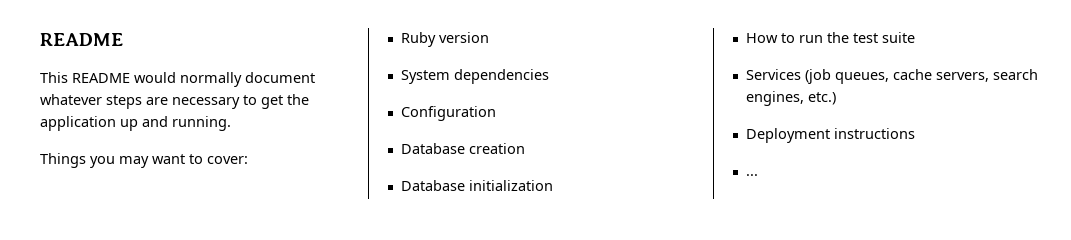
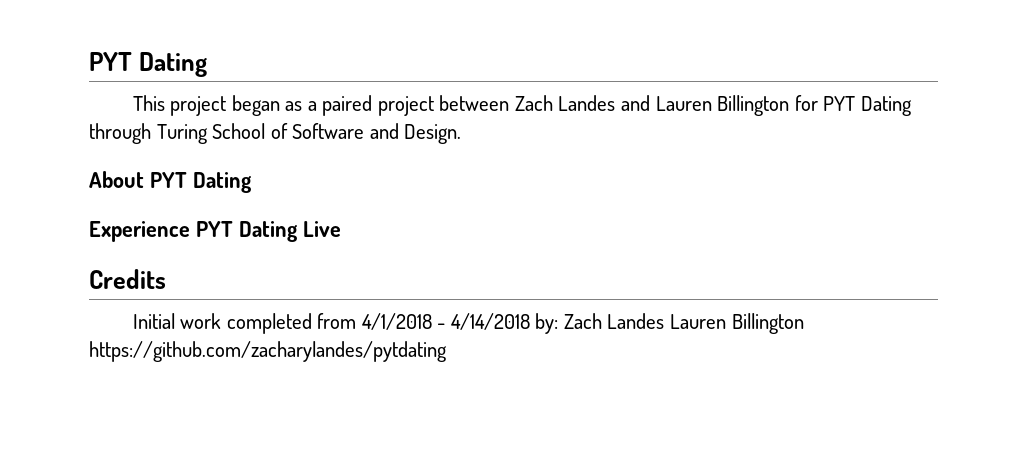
[40,33,123,46] README -> [89,52,208,77] PYT Dating
[72,72,315,87] [40,94,309,109] [40,116,231,131] [40,153,248,168] [400,32,489,47] [400,69,549,84] [400,106,496,121] [400,143,525,154] [400,180,553,191] [745,32,915,43] [745,69,1038,84] [745,91,836,106] [745,128,915,143] [745,174,758,176] README would normally document whatever steps are necessary to get the application up and running. // Things you may want to cover: // Ruby version // System dependencies // Configuration // Database creation // Database initialization // How to run the test suite // Services (job queues, cache servers, search engines, etc.) // Deployment instructions // ... -> [170,95,912,116] [89,123,462,144] [89,171,252,193] [89,221,341,242] [89,269,166,289] [132,313,804,334] [89,341,447,362] project began as a paired project between Zach Landes and Lauren Billington for PYT Dating through Turing School of Software and Design. // About PYT Dating // Experience PYT Dating Live // Credits // Initial work completed from 4/1/2018 - 4/14/2018 by: Zach Landes Lauren Billington https://github.com/zacharylandes/pytdating

